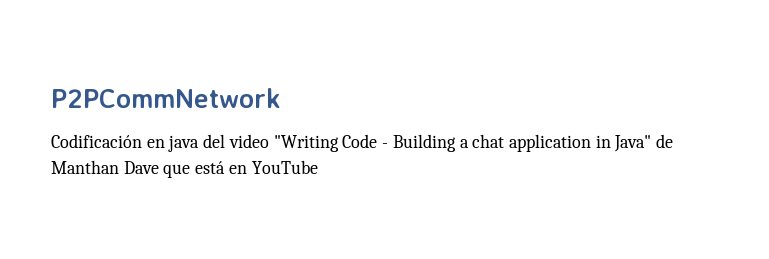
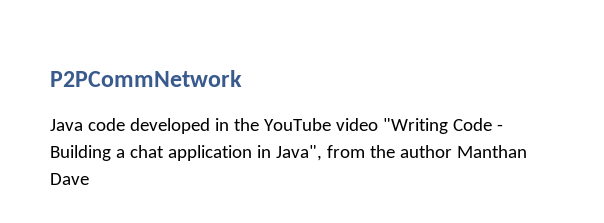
[51,134,226,152] Codificación en java del -> [50,118,331,134] Java code developed in the YouTube
[614,134,674,152] [51,160,318,178] Java" de Manthan Dave que está en YouTube -> [275,145,527,161] [50,173,89,185] Java", from the author Manthan Dave

